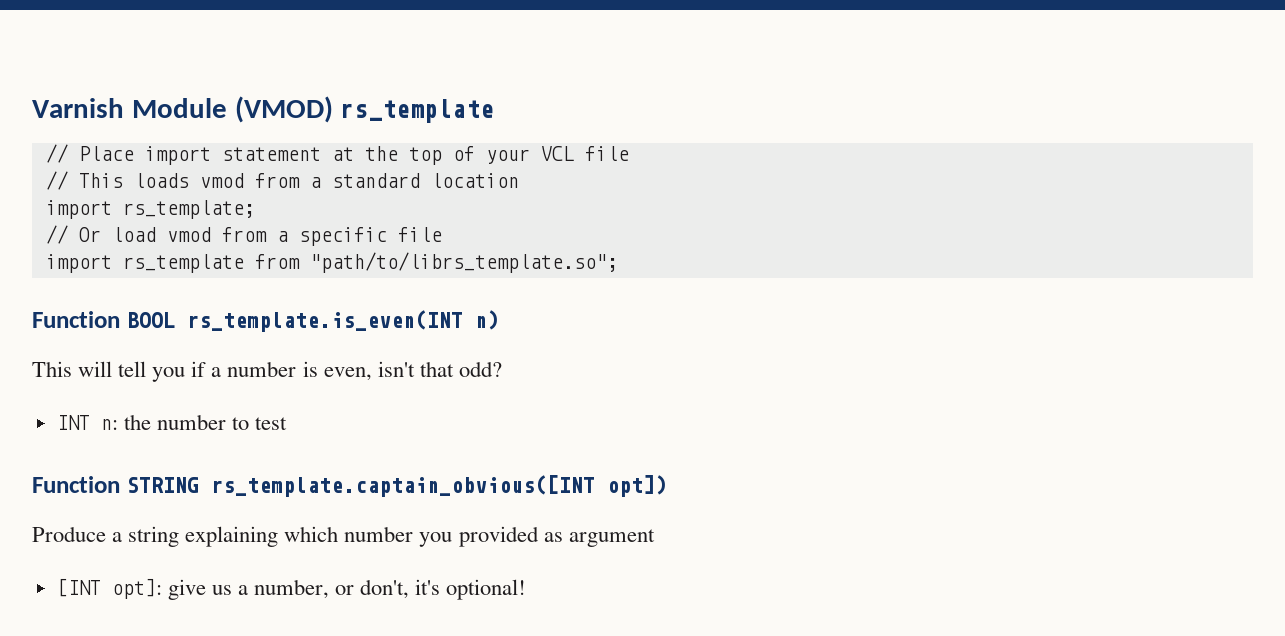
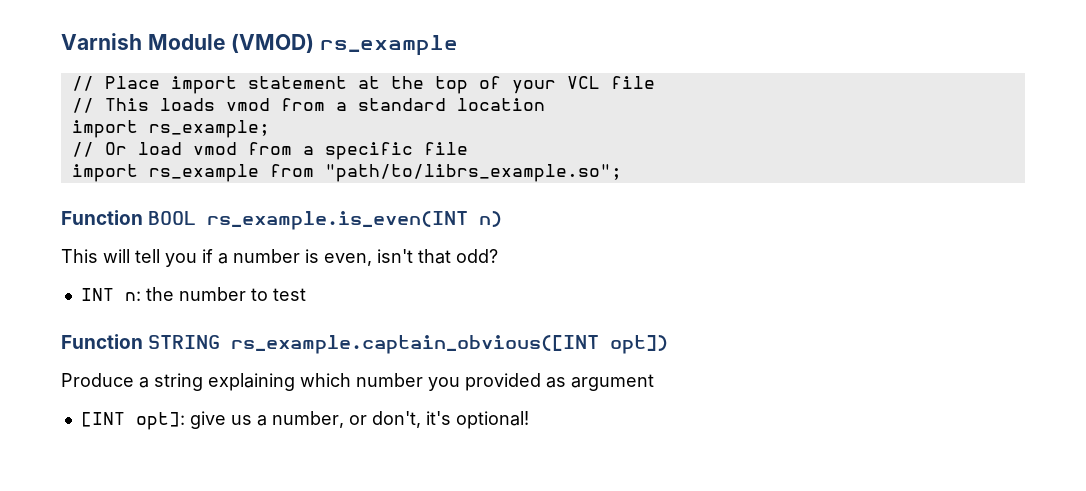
[340,99,495,123] rs_template -> [320,35,459,56] rs_example
[122,200,255,219] rs_template; -> [148,120,270,138] rs_example;
[122,252,618,273] rs_template from "path/to/librs_template.so"; -> [148,164,622,182] rs_example from "path/to/librs_example.so";
[186,310,463,332] rs_template.is_even(INT -> [207,211,469,230] rs_example.is_even(INT
[210,475,595,497] rs_template.captain_obvious([INT -> [231,335,600,354] rs_example.captain_obvious([INT

